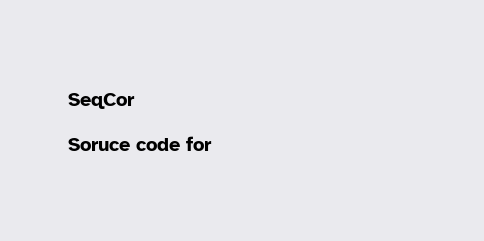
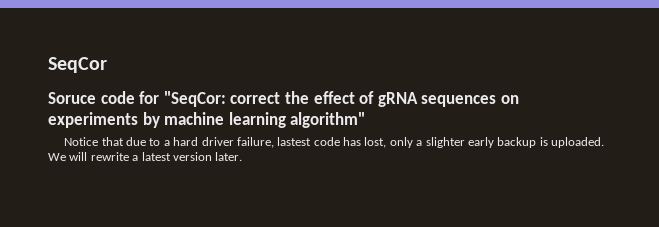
(212, 143) none -> [163,91,519,107] [48,112,366,128] [64,137,605,148] [48,152,243,161] "SeqCor: correct the effect of gRNA sequences on experiments by machine learning algorithm" // Notice that due to a hard driver failure, lastest code has lost, only a slighter early backup is uploaded. We will rewrite a latest version later.

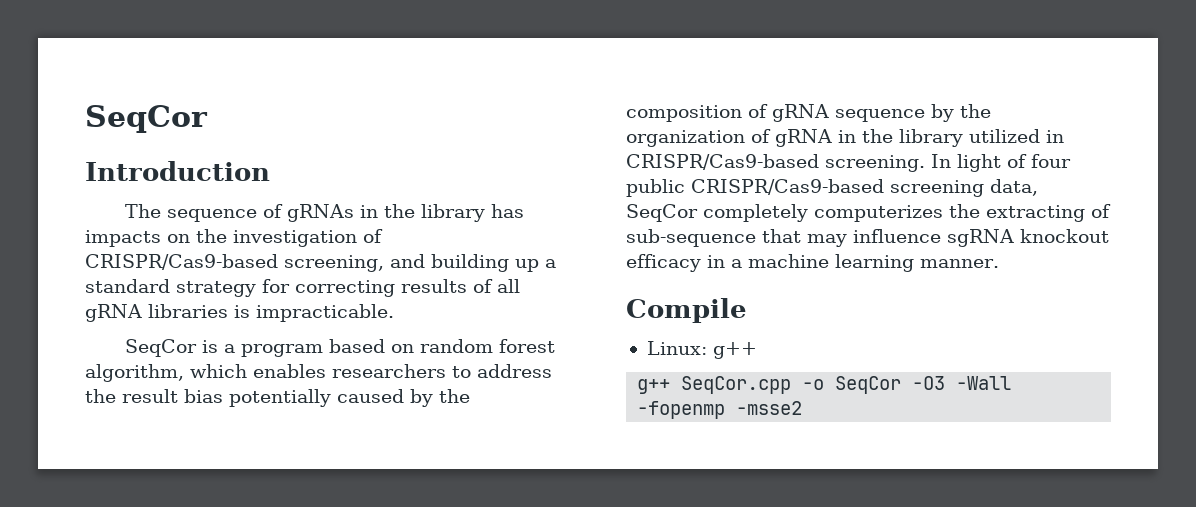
[48,91,519,107] [48,112,366,128] [64,137,605,148] [48,152,243,161] Soruce code for "SeqCor: correct the effect of gRNA sequences on experiments by machine learning algorithm" // Notice that due to a hard driver failure, lastest code has lost, only a slighter early backup is uploaded. We will rewrite a latest version later. -> [85,161,270,181] [124,204,524,222] [85,229,383,247] [85,254,556,272] [85,279,520,297] [85,304,394,322] [124,339,555,357] [85,364,552,382] [85,389,470,407] [626,104,991,122] [626,129,1064,147] [626,154,1071,172] [626,179,1038,197] [626,204,1111,222] [626,229,1109,247] [626,254,999,272] [626,298,747,323] [646,341,757,359] [637,376,1012,394] [637,401,803,419] Introduction // The sequence of gRNAs in the library has impacts on the investigation of CRISPR/Cas9-based screening, and building up a standard strategy for correcting results of all gRNA libraries is impracticable. // SeqCor is a program based on random forest algorithm, which enables researchers to address the result bias potentially caused by the composition of gRNA sequence by the organization of gRNA in the library utilized in CRISPR/Cas9-based screening. In light of four public CRISPR/Cas9-based screening data, SeqCor completely computerizes the extracting of sub-sequence that may influence sgRNA knockout efficacy in a machine learning manner. // Compile // Linux: g++ // g++ SeqCor.cpp -o SeqCor -O3 -Wall -fopenmp -msse2

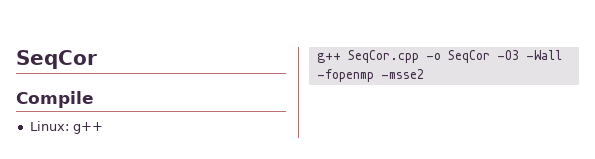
[85,105,208,133] [85,161,270,181] [124,204,524,222] [85,229,383,247] [85,254,556,272] [85,279,520,297] [85,304,394,322] [124,339,555,357] [85,364,552,382] [85,389,470,407] [626,104,991,122] [626,129,1064,147] [626,154,1071,172] [626,179,1038,197] [626,204,1111,222] [626,229,1109,247] [626,254,999,272] SeqCor // Introduction // The sequence of gRNAs in the library has impacts on the investigation of CRISPR/Cas9-based screening, and building up a standard strategy for correcting results of all gRNA libraries is impracticable. // SeqCor is a program based on random forest algorithm, which enables researchers to address the result bias potentially caused by the composition of gRNA sequence by the organization of gRNA in the library utilized in CRISPR/Cas9-based screening. In light of four public CRISPR/Cas9-based screening data, SeqCor completely computerizes the extracting of sub-sequence that may influence sgRNA knockout efficacy in a machine learning manner. -> [16,50,97,69] SeqCor

